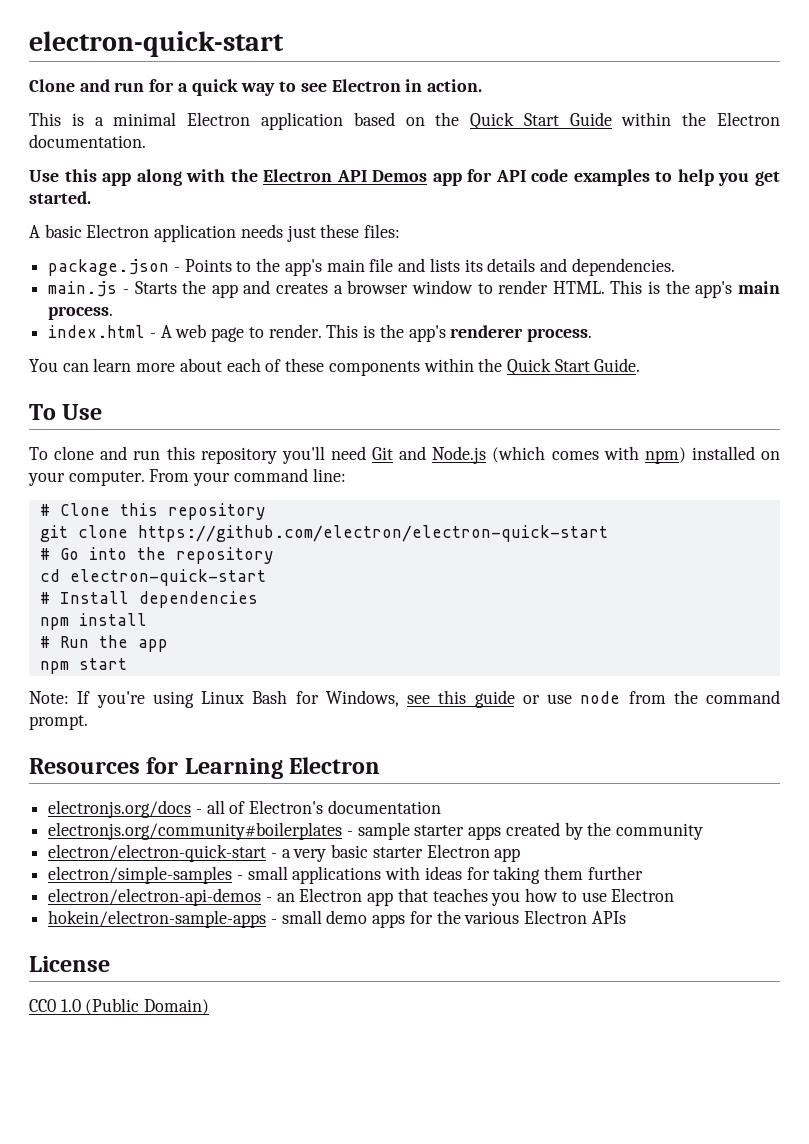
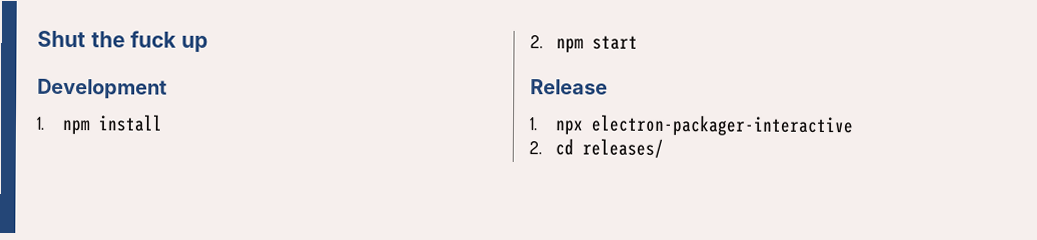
[29,31,284,57] [29,79,482,96] [29,112,781,130] [29,134,146,148] [29,169,780,186] [29,191,91,204] [29,224,401,242] [48,258,675,276] [48,280,780,298] [48,306,114,320] [48,324,592,342] [29,358,641,376] [29,404,103,420] [29,446,780,464] [28,468,346,486] [39,503,266,520] [39,525,608,542] [39,547,274,564] [39,569,266,586] [39,591,258,608] [39,613,147,630] [39,635,168,652] [39,658,127,674] [29,690,780,708] [29,715,88,730] [29,757,381,779] [48,800,441,818] [48,822,704,840] [48,844,521,862] [48,866,643,884] [48,888,675,906] [48,910,626,928] [29,956,110,972] [29,998,210,1015] electron-quick-start // Clone and run for a quick way to see Electron in action. // This is a minimal Electron application based on the Quick Start Guide within the Electron documentation. // Use this app along with the Electron API Demos app for API code examples to help you get started. // A basic Electron application needs just these files: // package.json - Points to the app's main file and lists its details and dependencies. // main.js - Starts the app and creates a browser window to render HTML. This is the app's main process. // index.html - A web page to render. This is the app's renderer process. // You can learn more about each of these components within the Quick Start Guide. // To Use // To clone and run this repository you'll need Git and Node.js (which comes with npm) installed on your computer. From your command line: // # Clone this repository // git clone https://github.com/electron/electron-quick-start // # Go into the repository // cd electron-quick-start // # Install dependencies // npm install // # Run the app // npm start // Note: If you're using Linux Bash for Windows, see this guide or use node from the command prompt. // Resources for Learning Electron // electronjs.org/docs - all of Electron's documentation // electronjs.org/community#boilerplates - sample starter apps created by the community // electron/electron-quick-start - a very basic starter Electron app // electron/simple-samples - small applications with ideas for taking them further // electron/electron-api-demos - an Electron app that teaches you how to use Electron // hokein/electron-sample-apps - small demo apps for the various Electron APIs // License // CC0 1.0 (Public Domain) -> [37,30,209,53] [37,78,167,99] [36,114,164,135] [530,35,639,53] [530,79,608,95] [529,114,855,137] [529,138,665,158] Shut the fuck up // Development // 1. npm install // 2. npm start // Release // 1. npx electron-packager-interactive // 2. cd releases/

